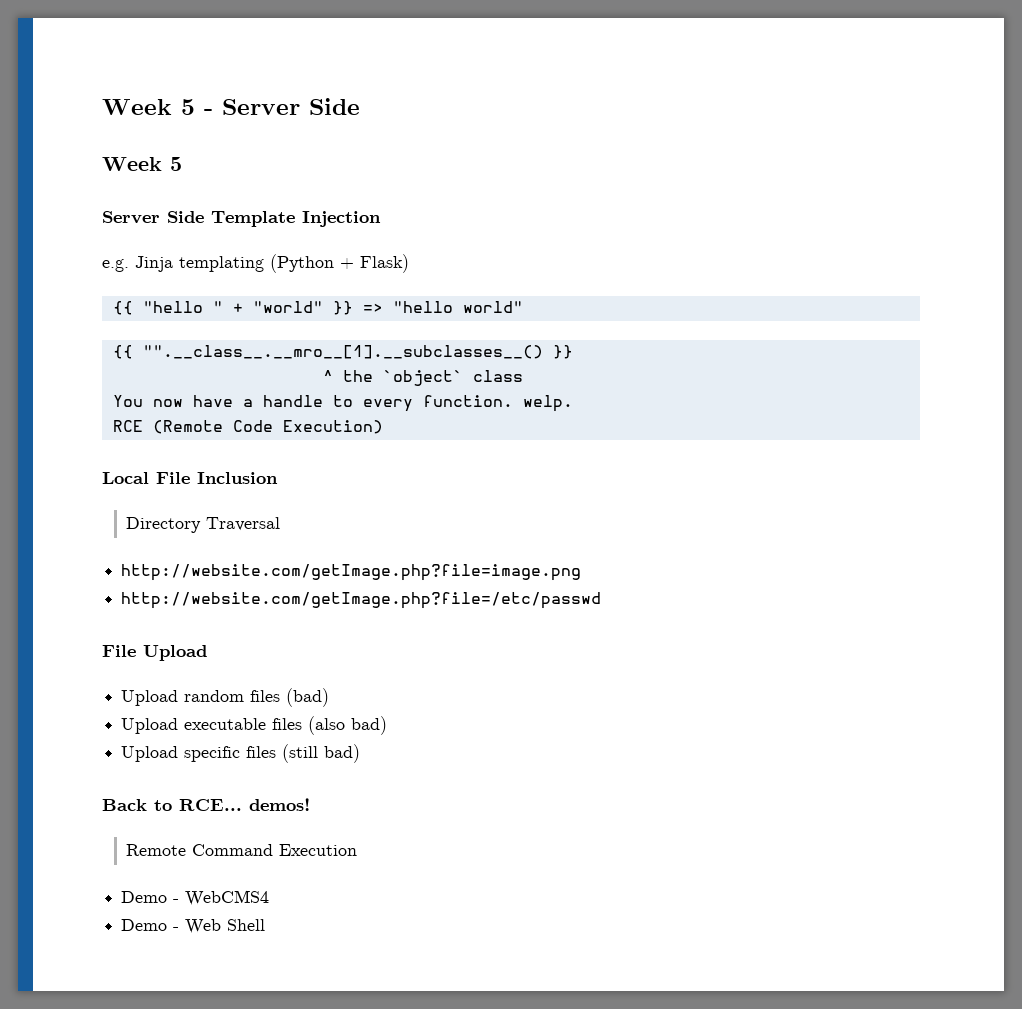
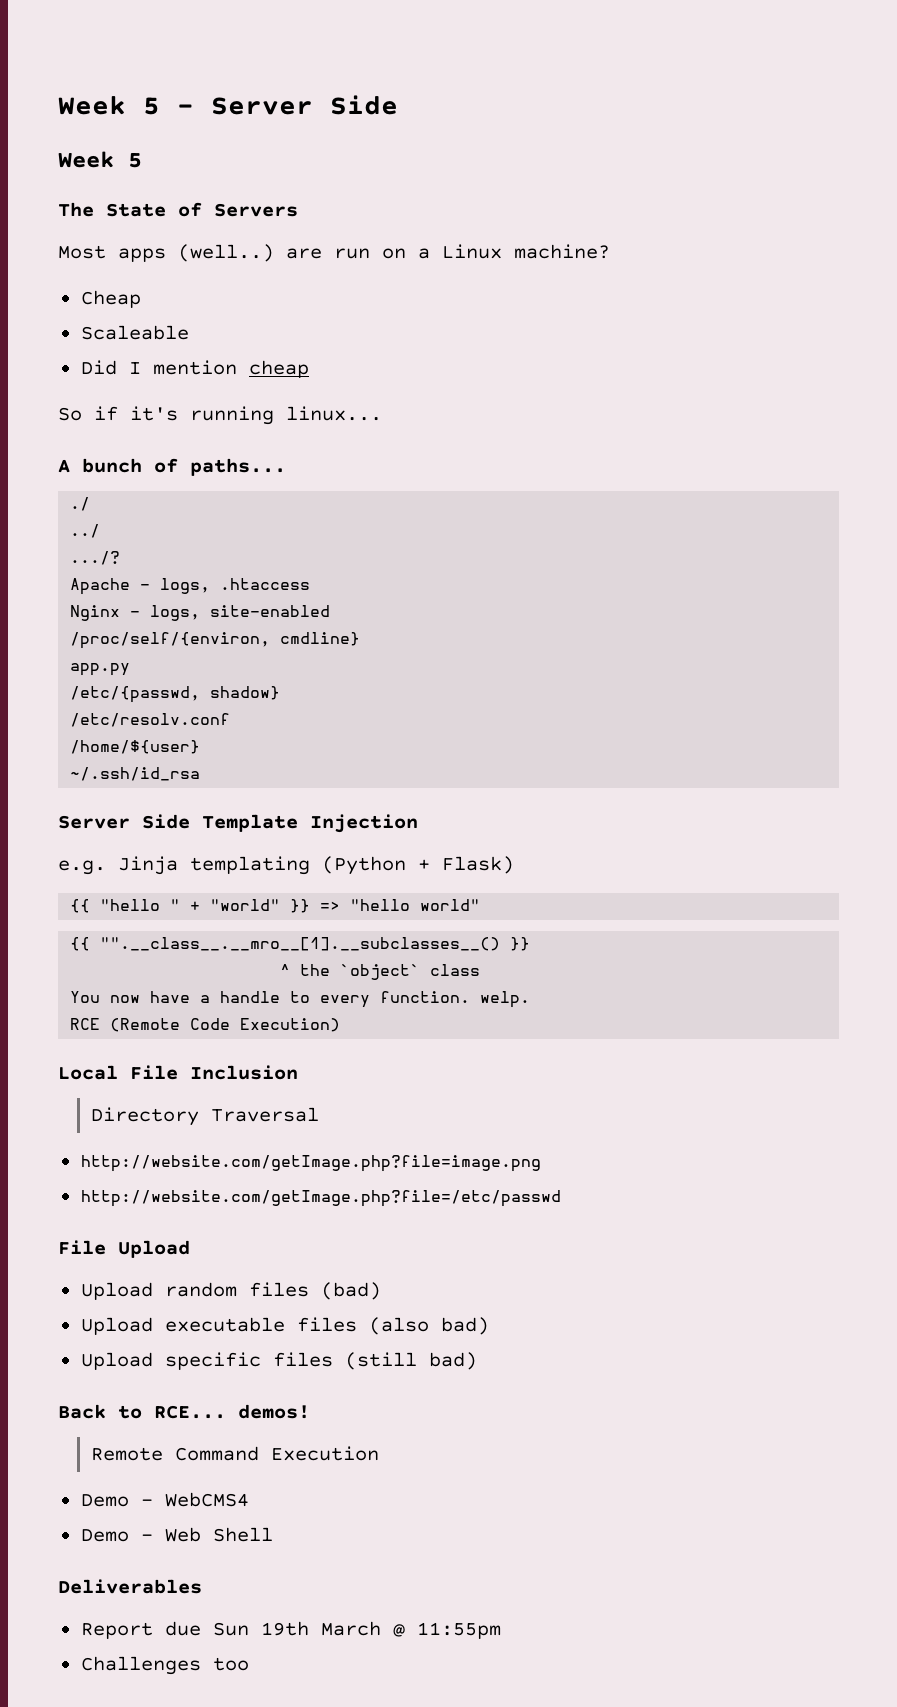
(182, 164) none -> [58,202,298,217] [58,244,610,262] [80,290,141,308] [80,325,189,340] [80,360,309,378] [58,406,382,425] [58,458,286,476] [70,497,91,511] [70,524,101,538] [70,551,121,565] [70,578,311,595] [70,605,331,621] [70,632,361,649] [70,663,131,676] [70,686,281,703] [70,713,231,727] [70,740,201,754] [70,767,201,781] // The State of Servers // Most apps (well..) are run on a Linux machine? // Cheap // Scaleable // Did I mention cheap // So if it's running linux... // A bunch of paths... // ./ // ../ // .../? // Apache - logs, .htaccess // Nginx - logs, site-enabled // /proc/self/{environ, cmdline} // app.py // /etc/{passwd, shadow} // /etc/resolv.conf // /home/${user} // ~/.ssh/id_rsa
(266, 925) none -> [58,1579,202,1594] [80,1621,501,1639] [80,1656,249,1675] // Deliverables // Report due Sun 19th March @ 11:55pm // Challenges too

